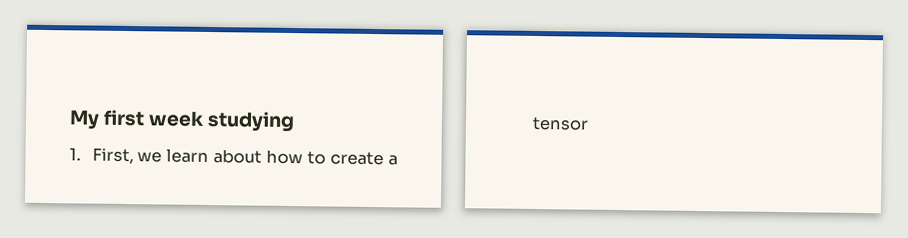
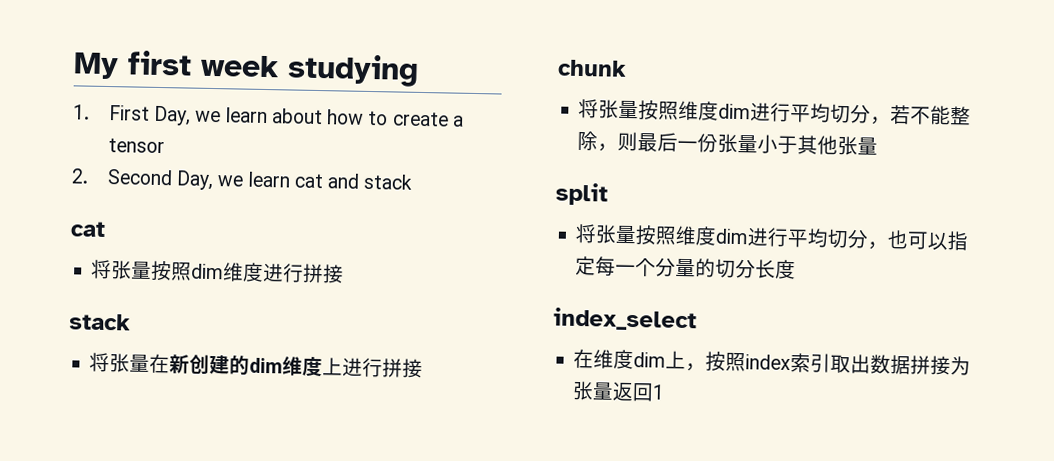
[91,147,134,165] First, -> [108,105,192,126] First Day,
(589, 123) none -> [71,168,414,191] [70,221,106,237] [91,259,345,284] [69,313,131,331] [89,352,424,379] [557,59,627,77] [578,98,972,126] [577,130,879,156] [555,182,608,206] [575,223,970,251] [575,255,797,280] [553,307,697,332] [573,348,972,376] [572,380,666,402] // 2. Second Day, we learn cat and stack // cat // 将张量按照dim维度进行拼接 // stack // 将张量在新创建的dim维度上进行拼接 // chunk // 将张量按照维度dim进行平均切分，若不能整除，则最后一份张量小于其他张量 // split // 将张量按照维度dim进行平均切分，也可以指定每一个分量的切分长度 // index_select // 在维度dim上，按照index索引取出数据拼接为张量返回1

